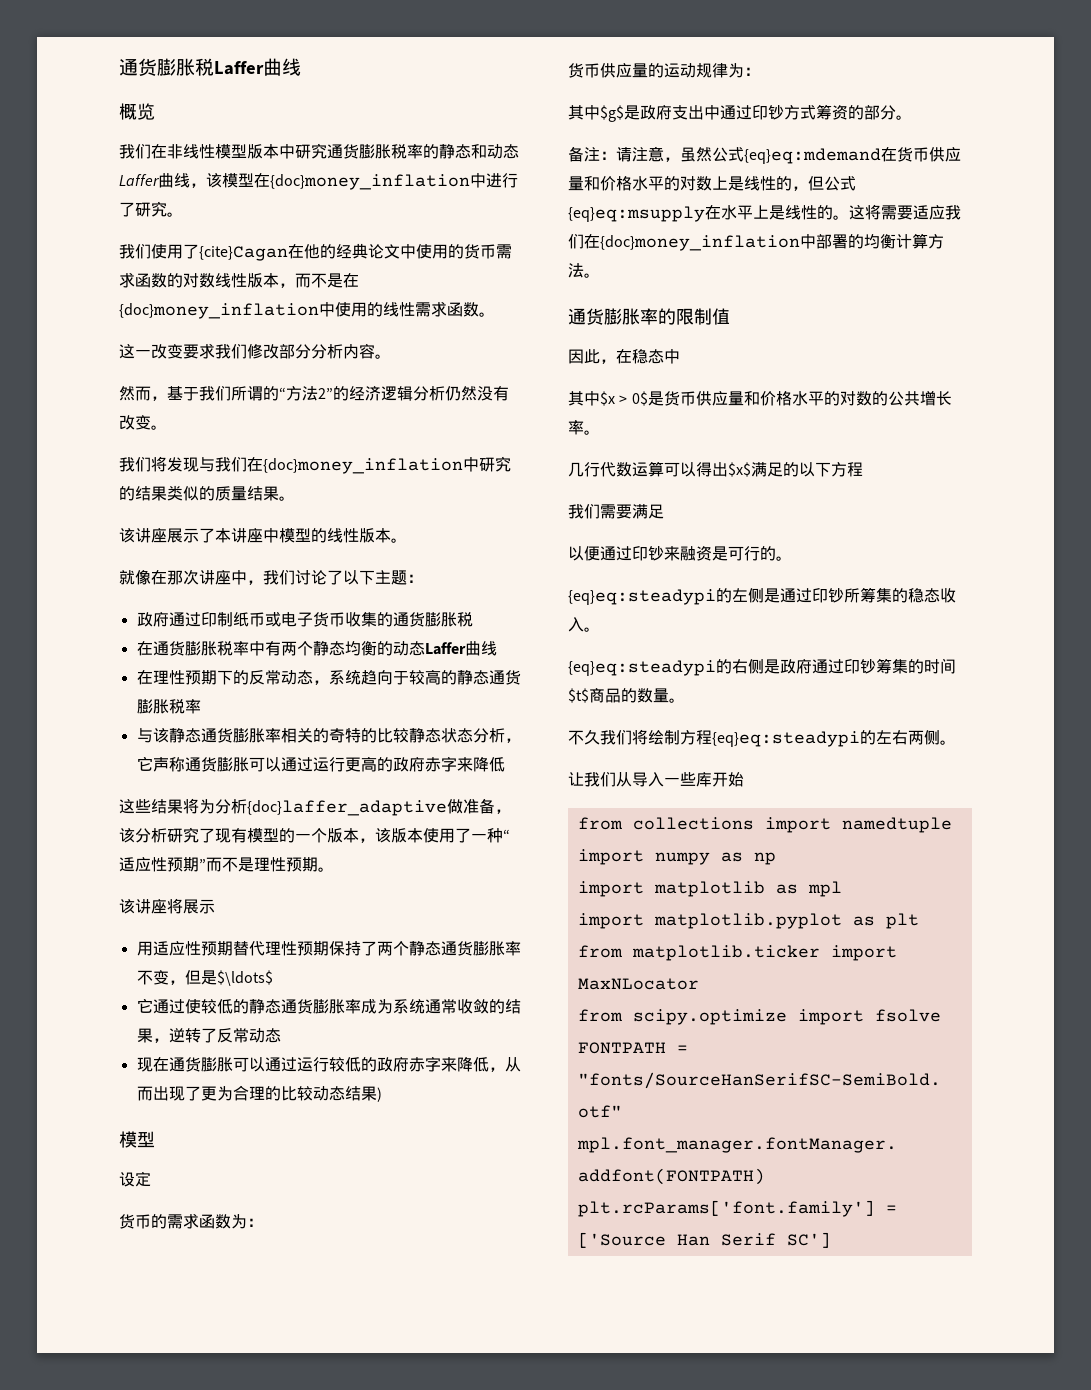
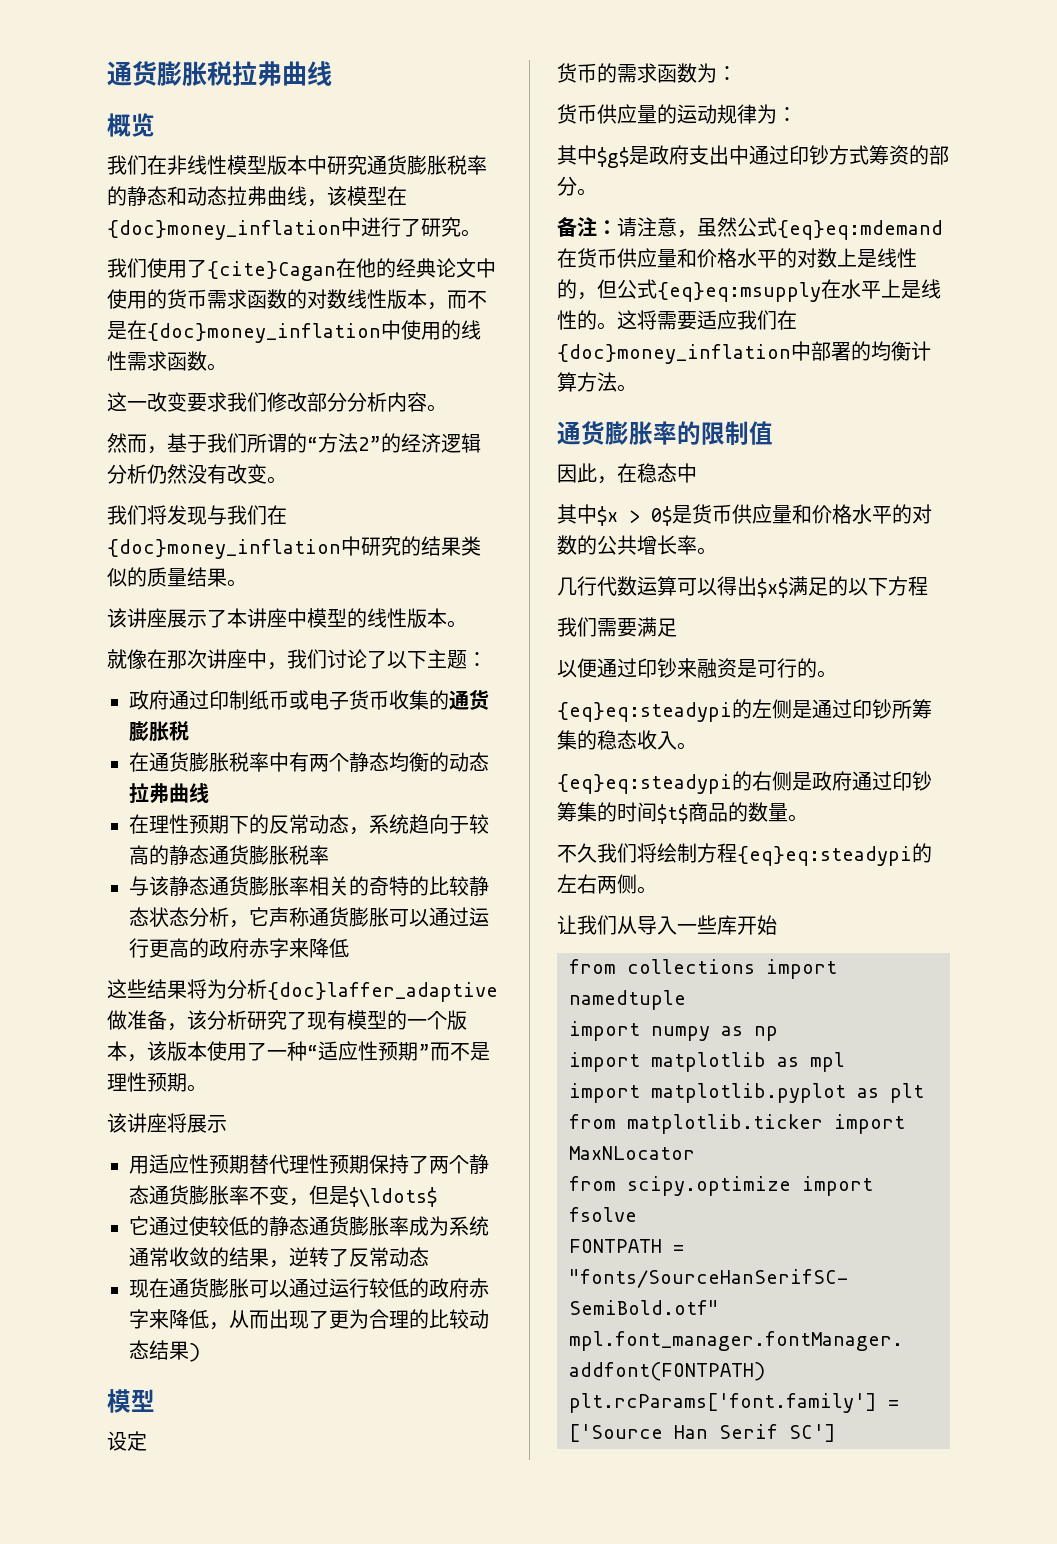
[119,58,264,76] 通货膨胀税Laffer -> [107,61,282,86] 通货膨胀税拉弗
[119,174,160,186] Laffer -> [227,186,267,206] 拉弗
[424,642,466,655] Laffer -> [129,783,169,803] 拉弗

